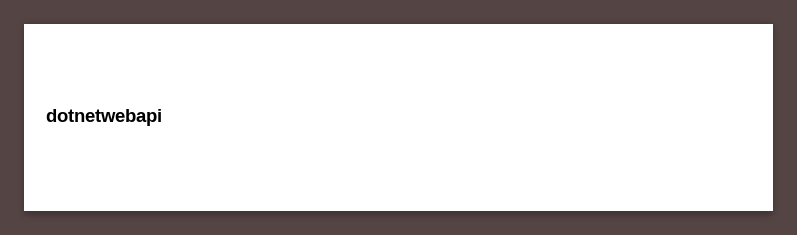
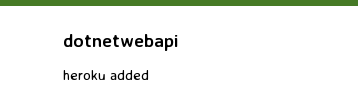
(162, 117) none -> [63,70,149,80] // heroku added

